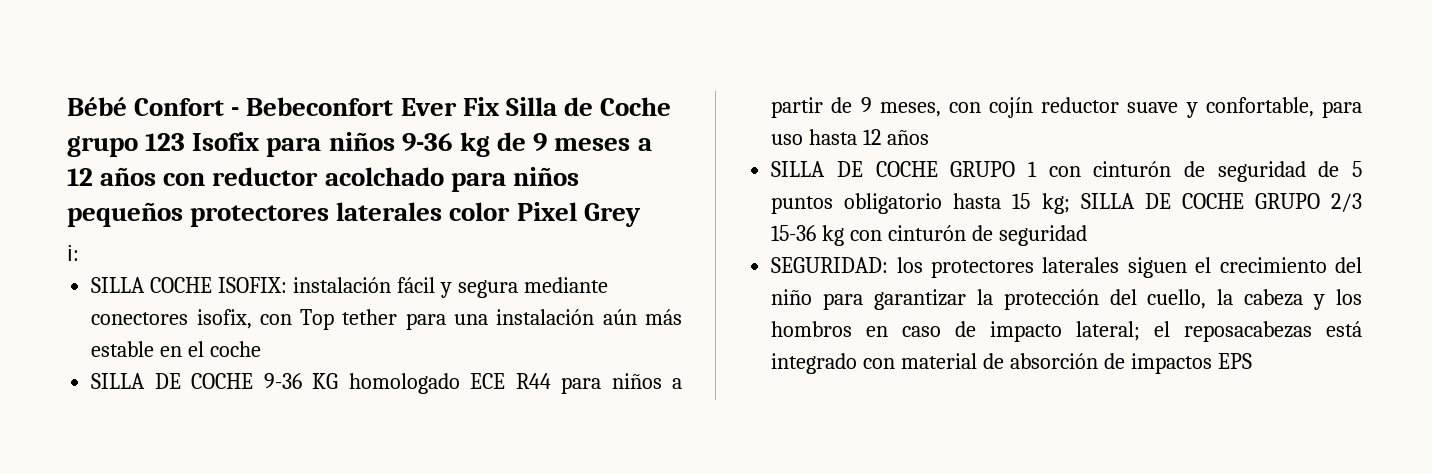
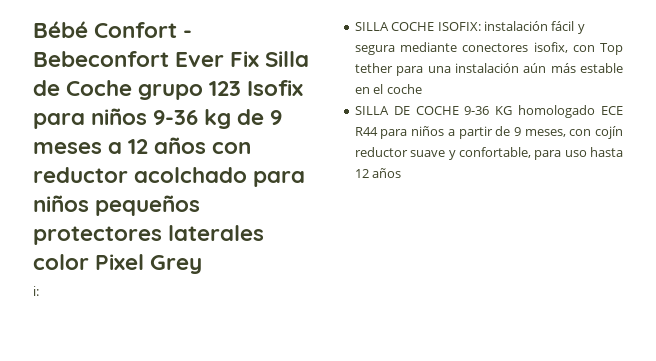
[771,161,1362,182] [771,193,1362,214] [771,225,1087,246] [771,257,1362,278] [771,289,1362,310] [771,321,1362,342] [771,353,1252,374] // SILLA DE COCHE GRUPO 1 con cinturón de seguridad de 5 puntos obligatorio hasta 15 kg; SILLA DE COCHE GRUPO 2/3 15-36 kg con cinturón de seguridad // SEGURIDAD: los protectores laterales siguen el crecimiento del niño para garantizar la protección del cuello, la cabeza y los hombros en caso de impacto lateral; el reposacabezas está integrado con material de absorción de impactos EPS -> (402, 173) none

